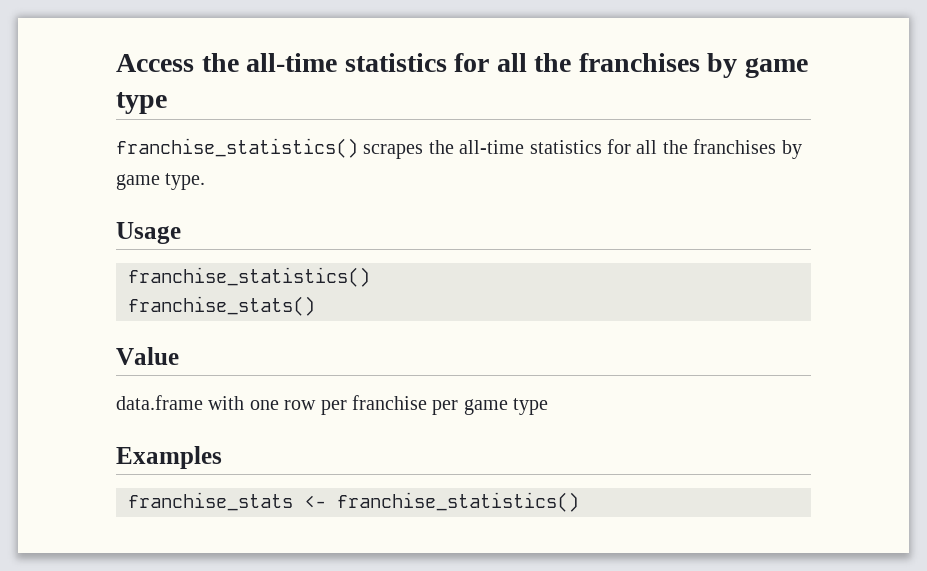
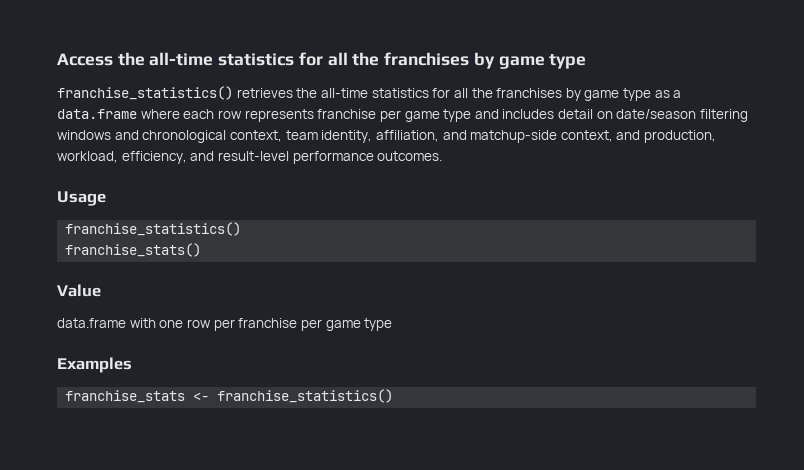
[363,139,802,159] [116,173,206,190] scrapes the all-time statistics for all the franchises by game type. -> [236,88,682,101] [57,109,749,122] [57,130,717,143] [57,151,443,164] retrieves the all-time statistics for all the franchises by game type as a data.frame where each row represents franchise per game type and includes detail on date/season filtering windows and chronological context, team identity, affiliation, and matchup-side context, and production, workload, efficiency, and result-level performance outcomes.

